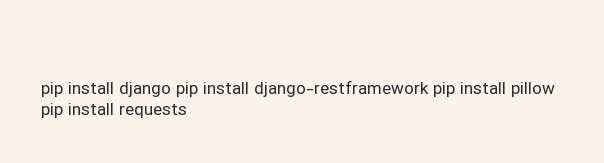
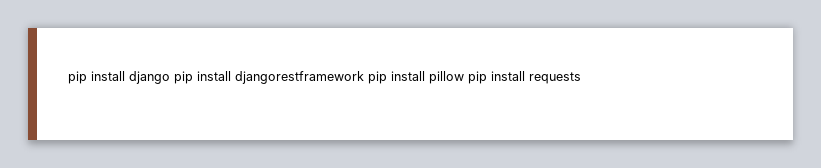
[254,80,429,97] django-restframework -> [235,71,364,84] djangorestframework

